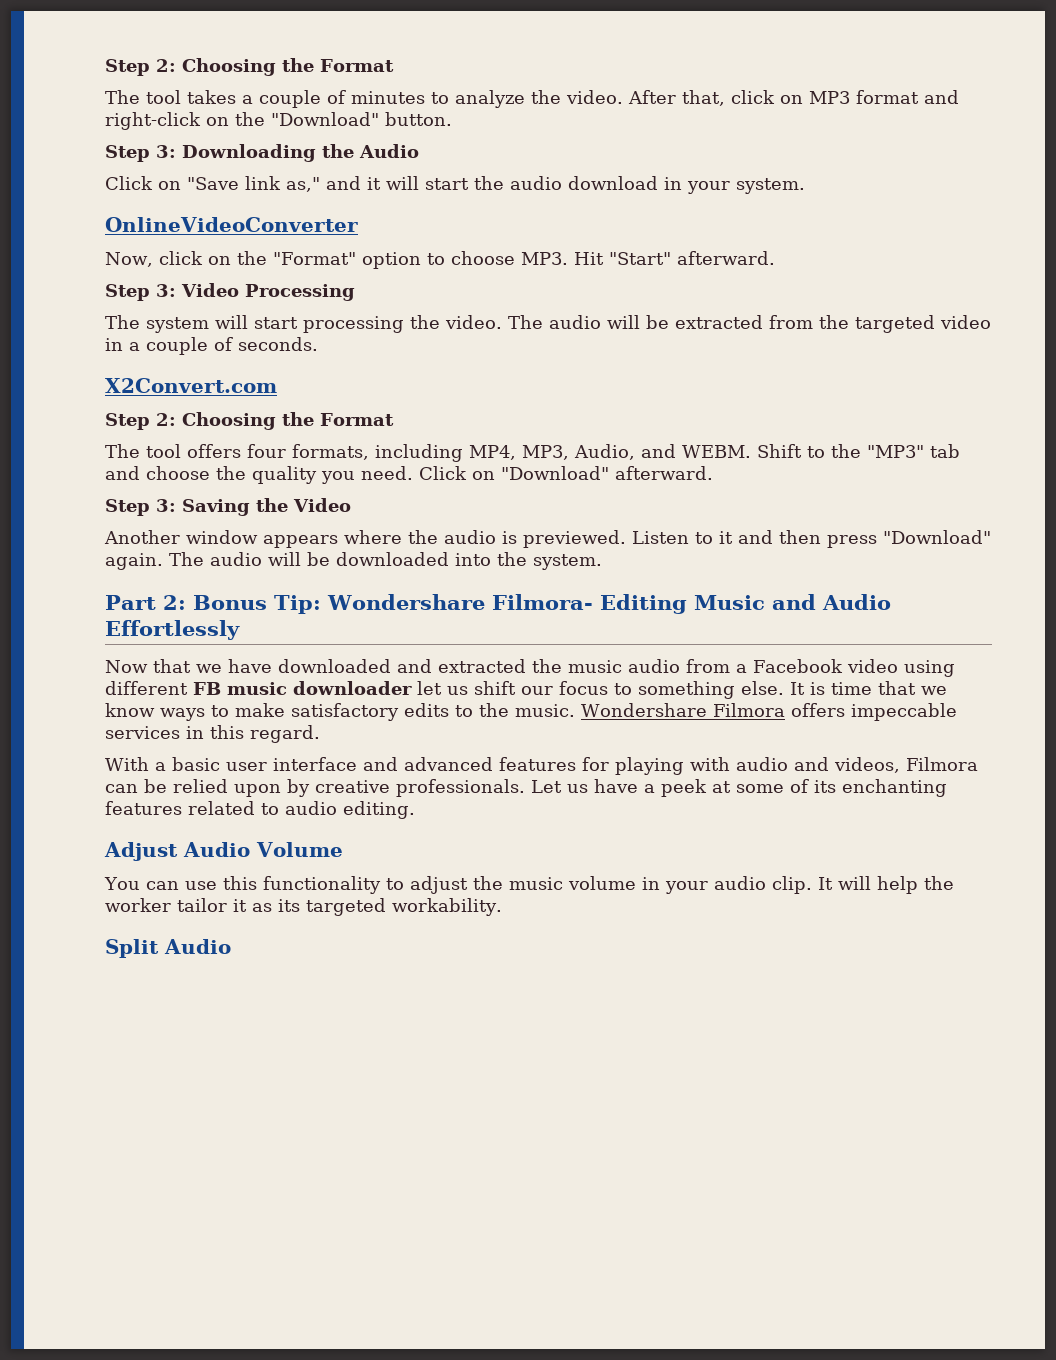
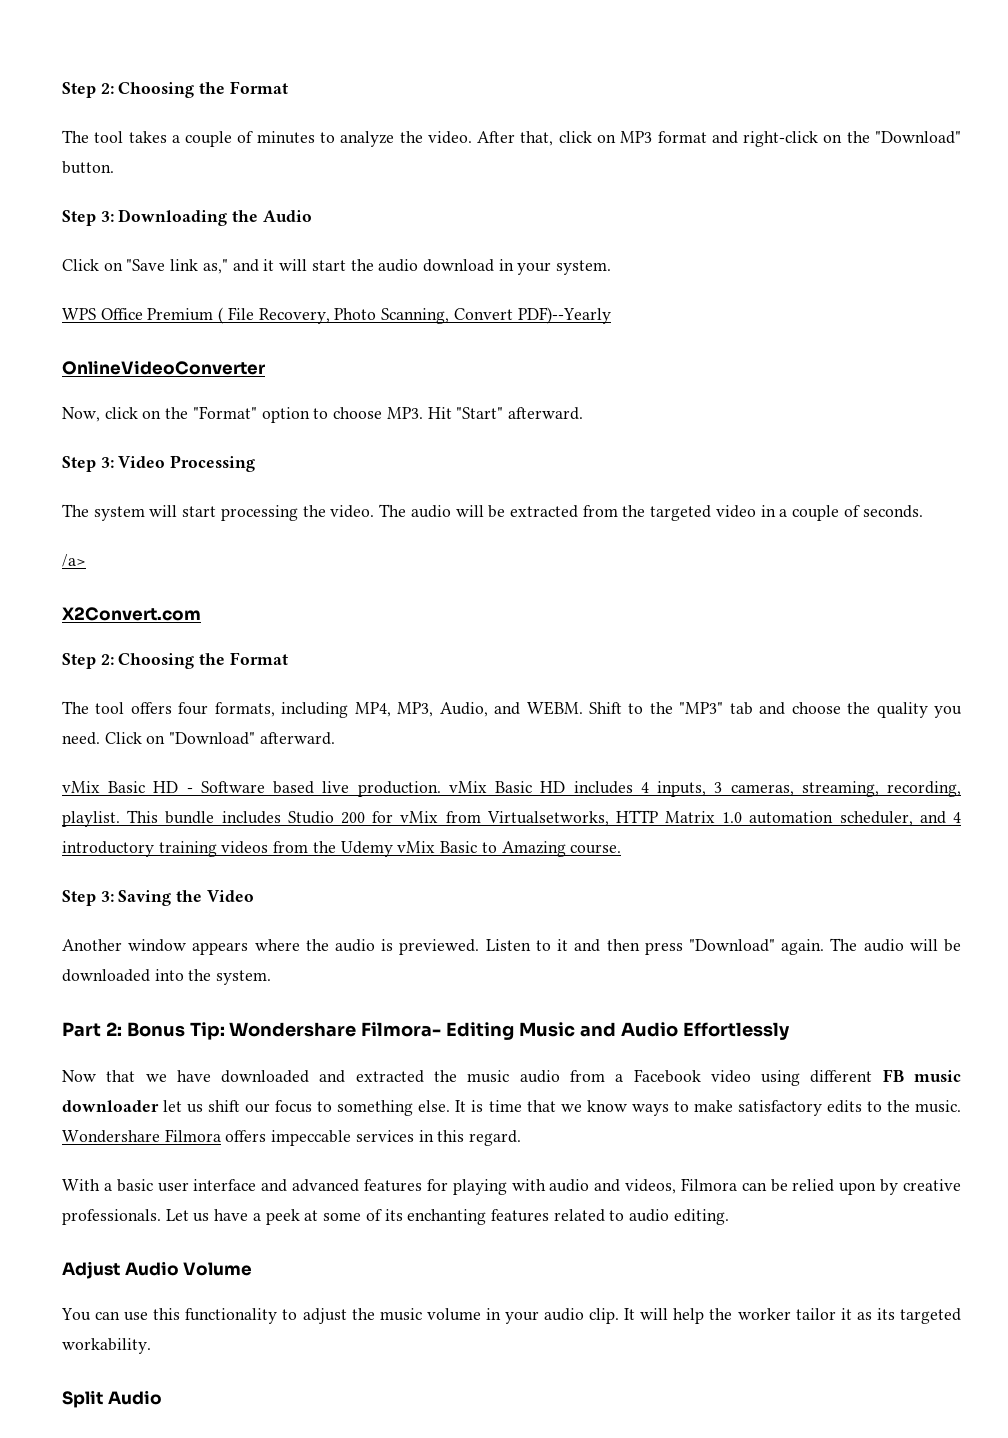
(805, 186) none -> [62,307,611,324] // WPS Office Premium ( File Recovery, Photo Scanning, Convert PDF)--Yearly
(318, 344) none -> [62,554,86,567] // /a>
(713, 473) none -> [62,781,962,797] [62,810,961,827] [62,841,622,857] // vMix Basic HD - Software based live production. vMix Basic HD includes 4 inputs, 3 cameras, streaming, recording, playlist. This bundle includes Studio 200 for vMix from Virtualsetworks, HTTP Matrix 1.0 automation scheduler, and 4 introductory training videos from the Udemy vMix Basic to Amazing course.

